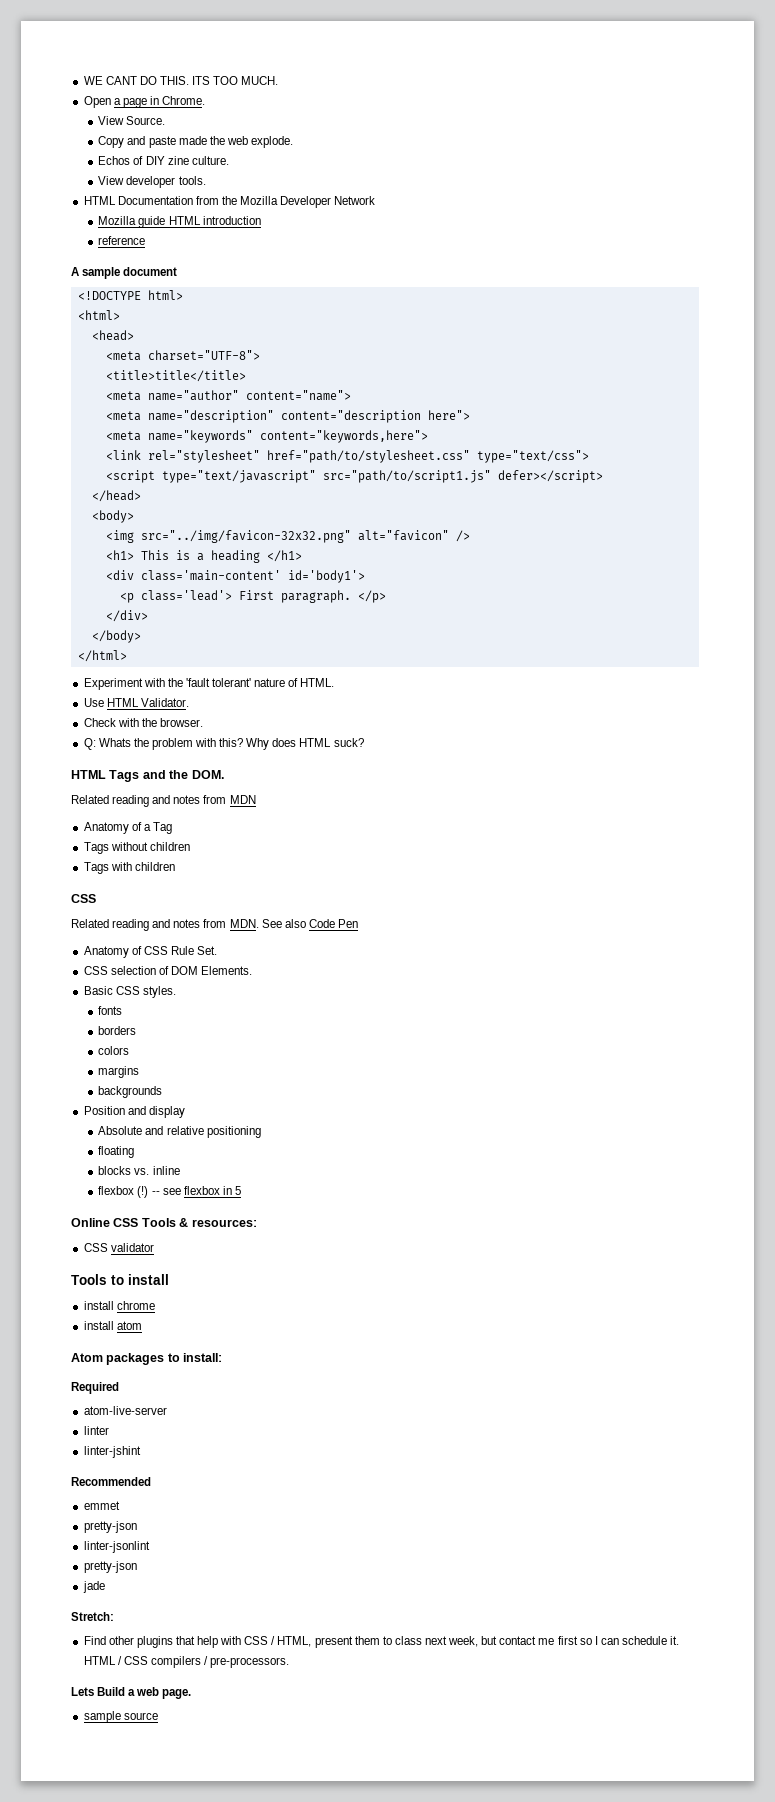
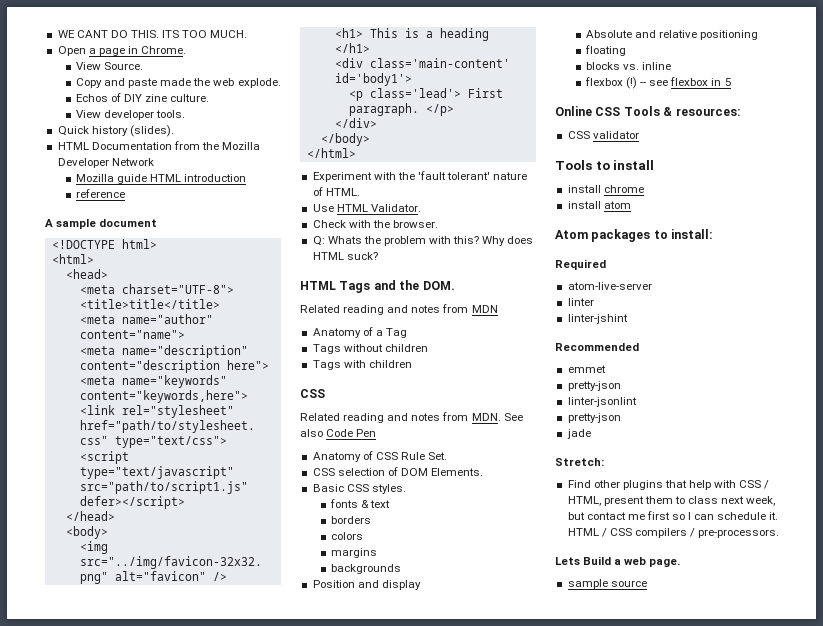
(206, 180) none -> [57,125,174,137] // Quick history (slides).
(123, 1010) none -> [360,500,391,508] & text

